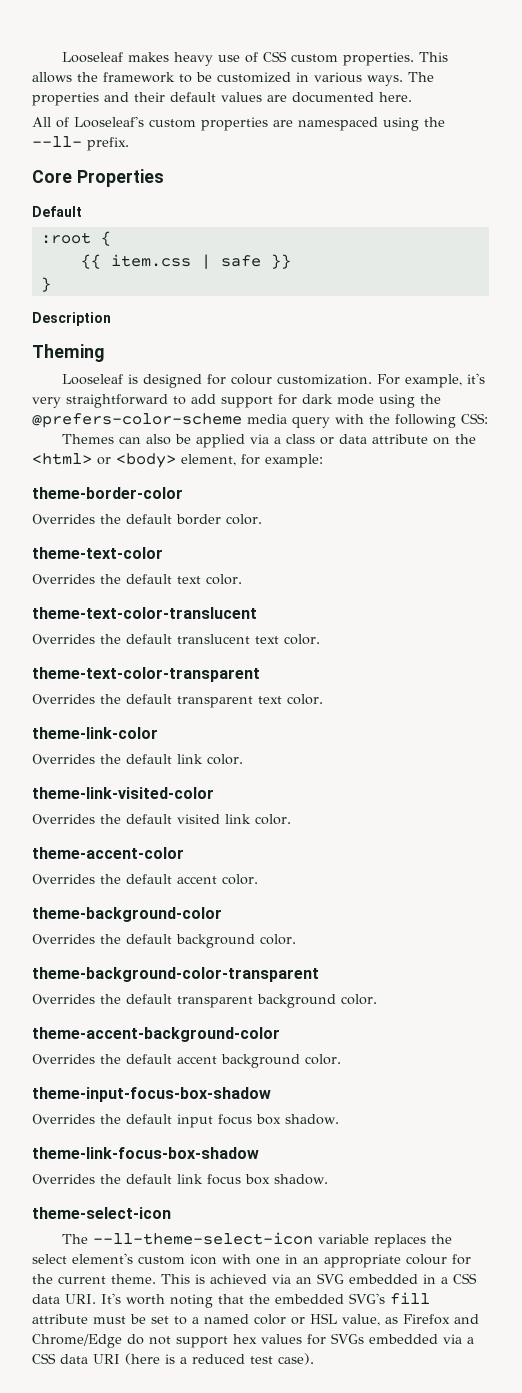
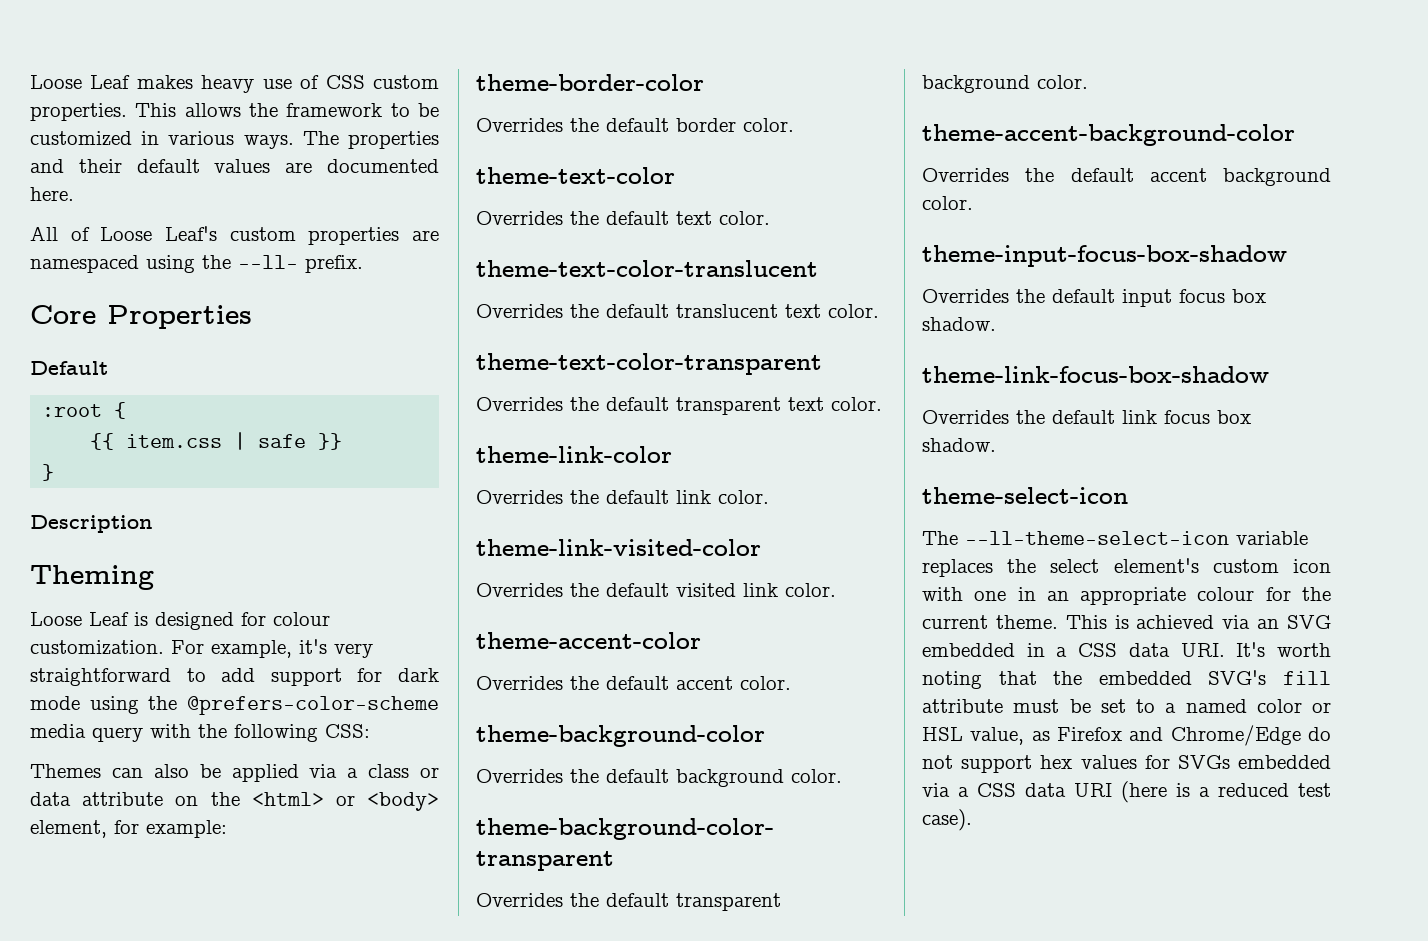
[61,52,123,63] Looseleaf -> [30,75,131,89] Loose Leaf
[74,116,144,128] Looseleaf's -> [100,226,217,241] Loose Leaf's
[61,374,123,385] Looseleaf -> [30,612,129,626] Loose Leaf

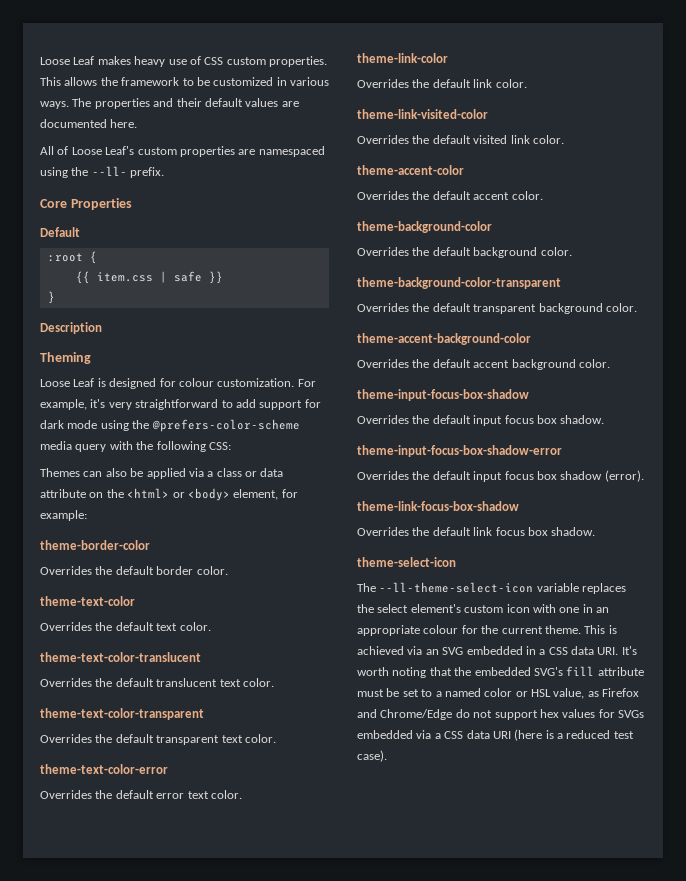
(882, 404) none -> [40,764,168,774] [40,790,242,799] // theme-text-color-error // Overrides the default error text color.
(996, 324) none -> [357,445,562,457] [357,470,644,482] // theme-input-focus-box-shadow-error // Overrides the default input focus box shadow (error).

